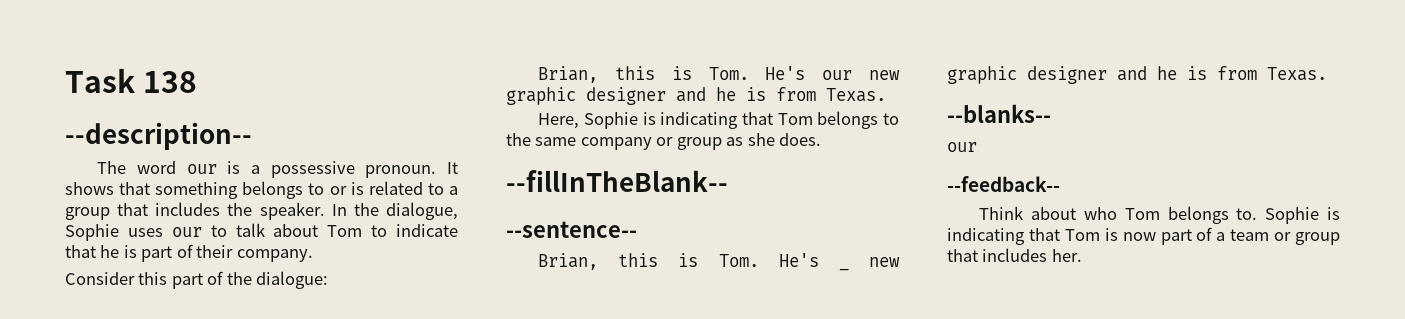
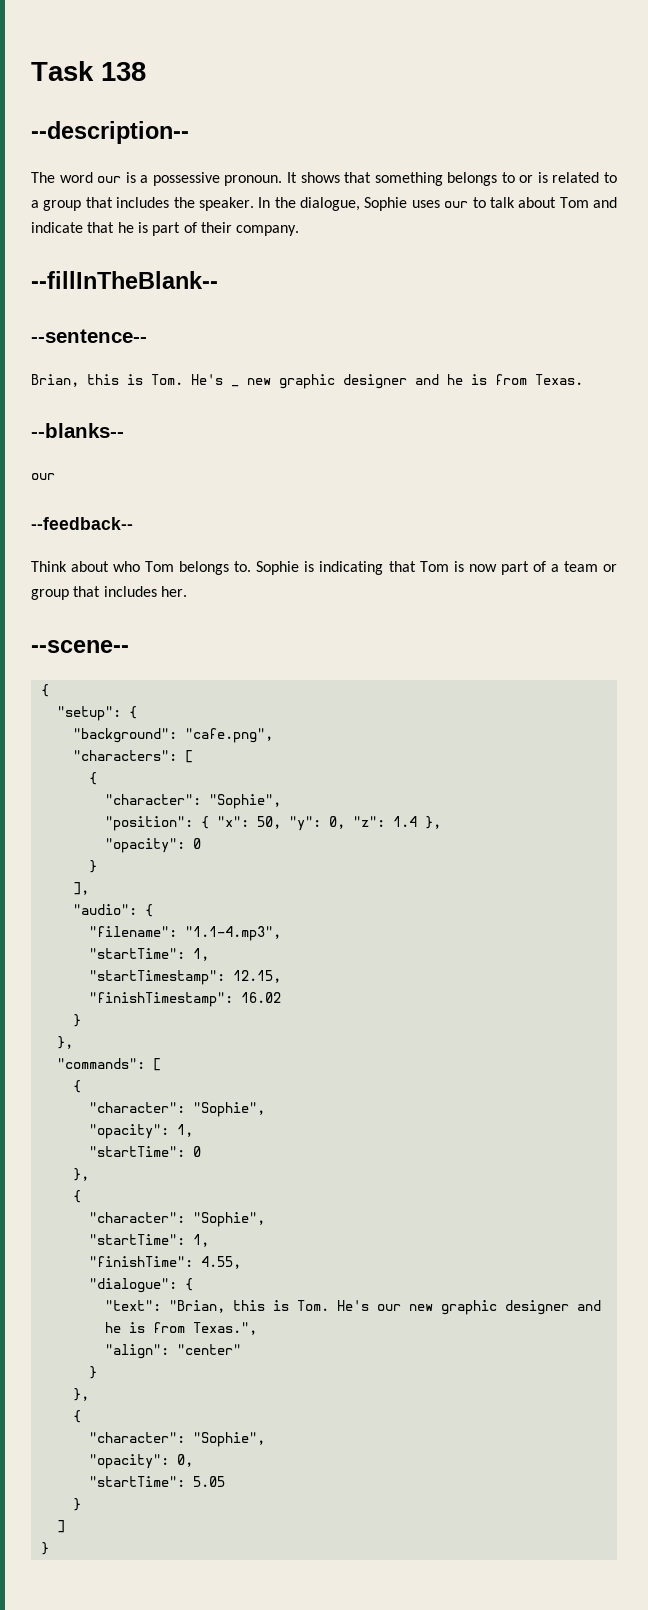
[371,225,388,237] to -> [593,197,617,208] and
[65,271,329,289] [538,66,900,83] [506,87,886,105] [538,111,899,129] [506,133,822,150] // Consider this part of the dialogue: // Brian, this is Tom. He's our new graphic designer and he is from Texas. // Here, Sophie is indicating that Tom belongs to the same company or group as she does. -> (300, 230) none
(1082, 255) none -> [31,640,129,653] [40,684,49,697] [56,706,137,721] [72,728,273,743] [72,750,193,763] [88,772,97,785] [104,794,281,809] [104,816,441,831] [104,838,201,853] [88,860,97,873] [72,882,89,895] [72,904,153,917] [88,926,281,941] [88,948,209,961] [88,970,281,985] [88,992,281,1007] [72,1014,81,1027] [56,1036,73,1049] [56,1058,161,1071] [72,1080,81,1093] [88,1102,265,1117] [88,1124,193,1139] [88,1146,201,1157] [72,1168,89,1181] [72,1190,81,1203] [88,1212,265,1227] [88,1234,209,1247] [88,1256,241,1269] [88,1278,193,1293] [104,1300,601,1315] [104,1322,257,1335] [104,1344,241,1359] [88,1366,97,1379] [72,1388,89,1401] [72,1410,81,1423] [88,1432,265,1447] [88,1454,193,1469] [88,1476,225,1487] [72,1498,81,1511] [56,1520,65,1533] [40,1542,49,1555] // --scene-- // { // "setup": { // "background": "cafe.png", // "characters": [ // { // "character": "Sophie", // "position": { "x": 50, "y": 0, "z": 1.4 }, // "opacity": 0 // } // ], // "audio": { // "filename": "1.1-4.mp3", // "startTime": 1, // "startTimestamp": 12.15, // "finishTimestamp": 16.02 // } // }, // "commands": [ // { // "character": "Sophie", // "opacity": 1, // "startTime": 0 // }, // { // "character": "Sophie", // "startTime": 1, // "finishTime": 4.55, // "dialogue": { // "text": "Brian, this is Tom. He's our new graphic designer and he is from Texas.", // "align": "center" // } // }, // { // "character": "Sophie", // "opacity": 0, // "startTime": 5.05 // } // ] // }

